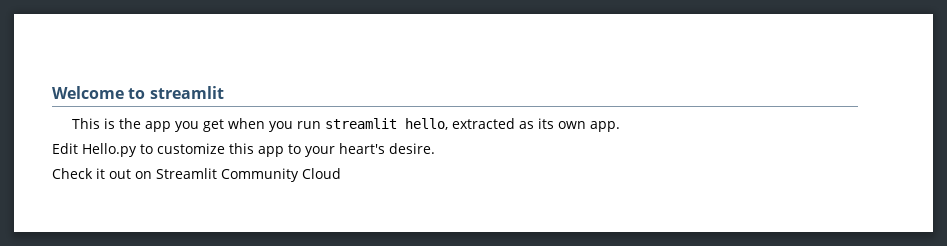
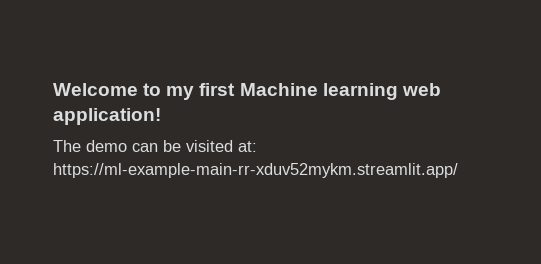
[149,86,224,99] [71,118,620,132] [52,143,435,157] [52,168,341,182] streamlit // This is the app you get when you run streamlit hello, extracted as its own app. // Edit Hello.py to customize this app to your heart's desire. // Check it out on Streamlit Community Cloud -> [166,83,441,100] [53,108,161,125] [53,140,257,152] [53,163,458,178] my first Machine learning web application! // The demo can be visited at: https://ml-example-main-rr-xduv52mykm.streamlit.app/

